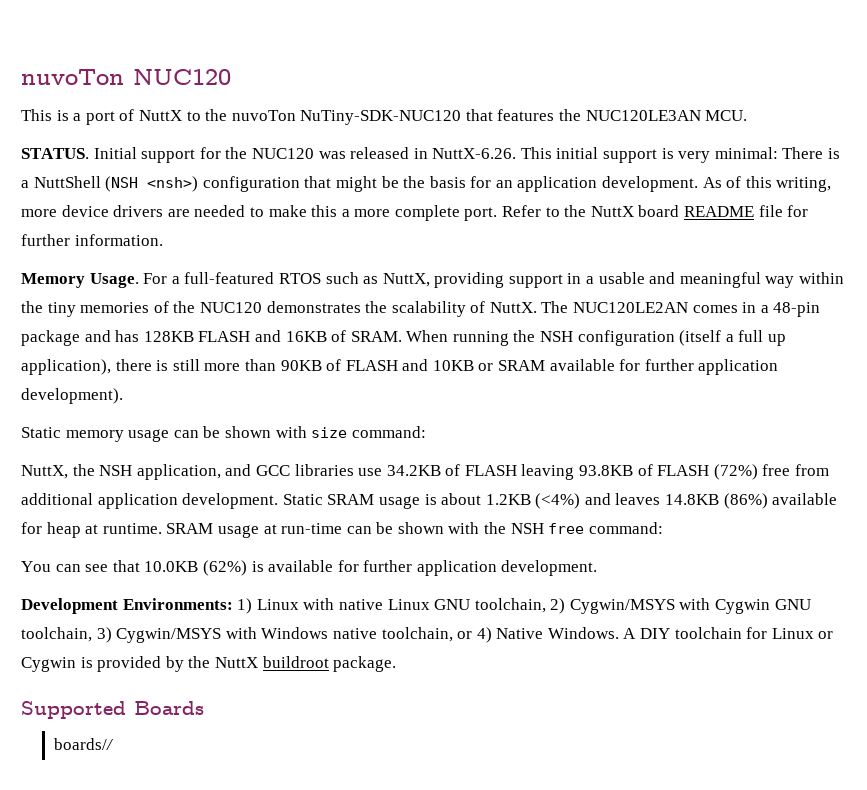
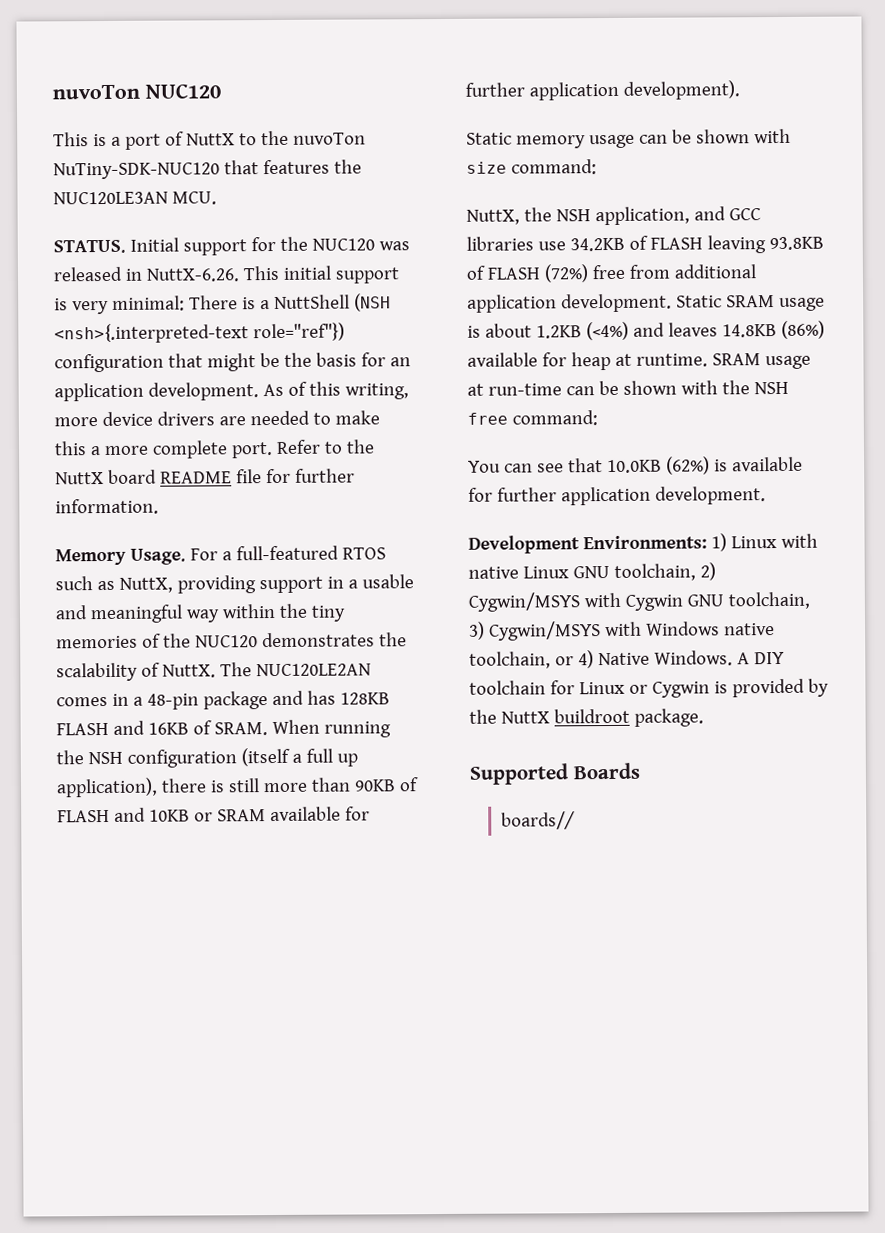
[147,176,199,192] <nsh>) -> [54,322,345,344] <nsh>{.interpreted-text role="ref"})

